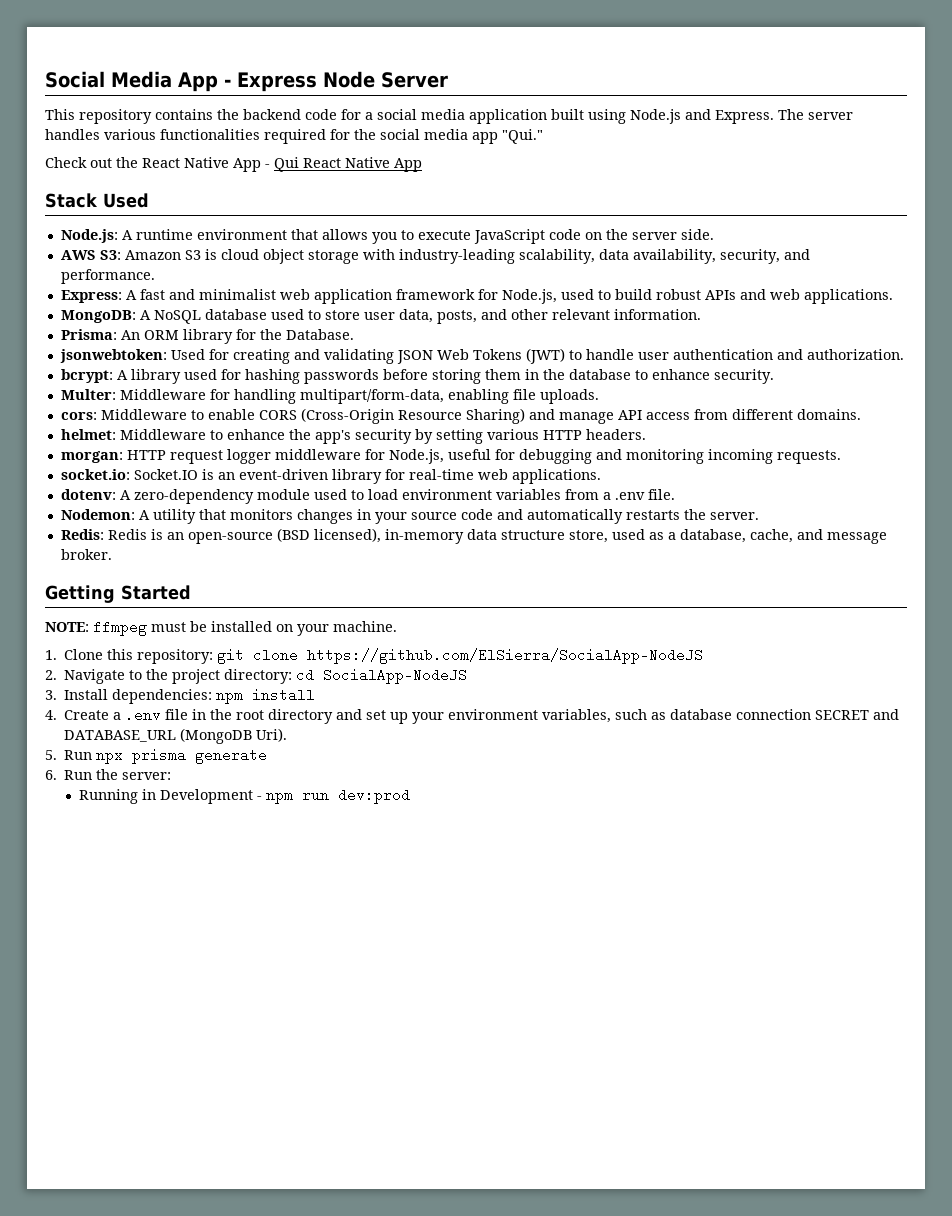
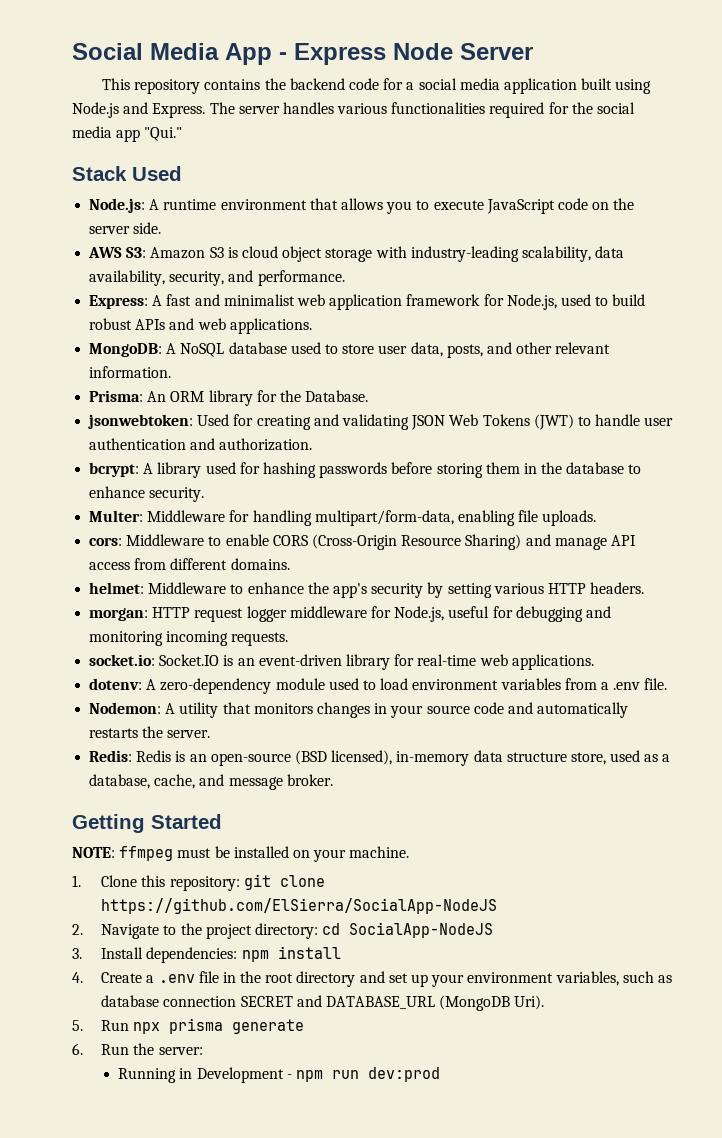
[45,157,422,172] // Check out the React Native App - Qui React Native App -> (183, 134) none

